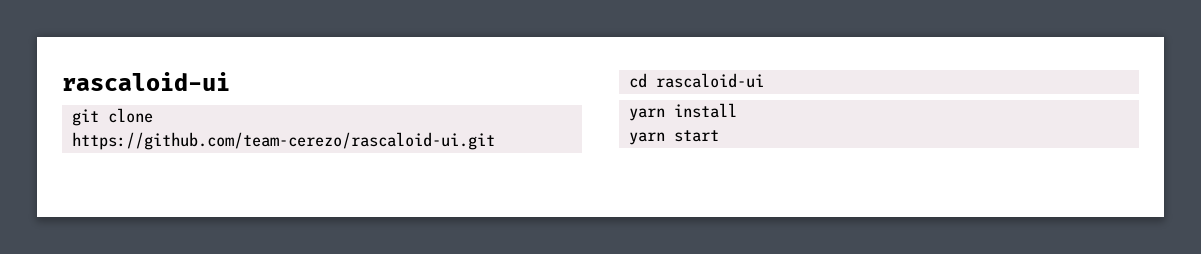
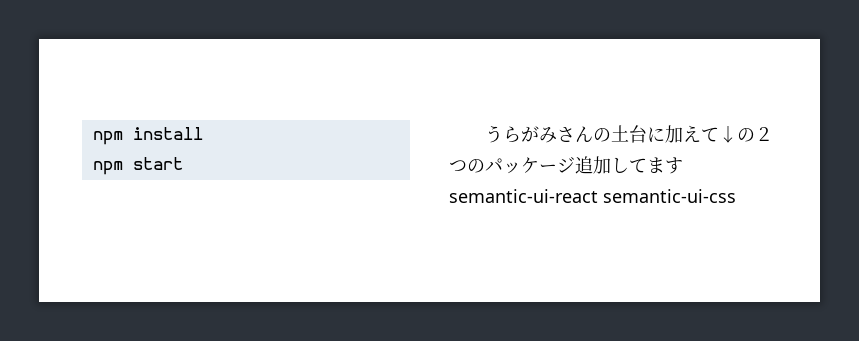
[62,72,230,91] [71,108,153,126] [71,132,495,150] [628,73,764,88] [628,108,665,121] rascaloid-ui // git clone https://github.com/team-cerezo/rascaloid-ui.git // cd rascaloid-ui // yarn -> [92,131,123,145] npm
[628,132,665,145] yarn -> [92,161,123,175] npm
(719, 136) none -> [484,125,773,143] [449,156,683,174] [449,189,736,203] // うらがみさんの土台に加えて↓の２つのパッケージ追加してますsemantic-ui-react semantic-ui-css

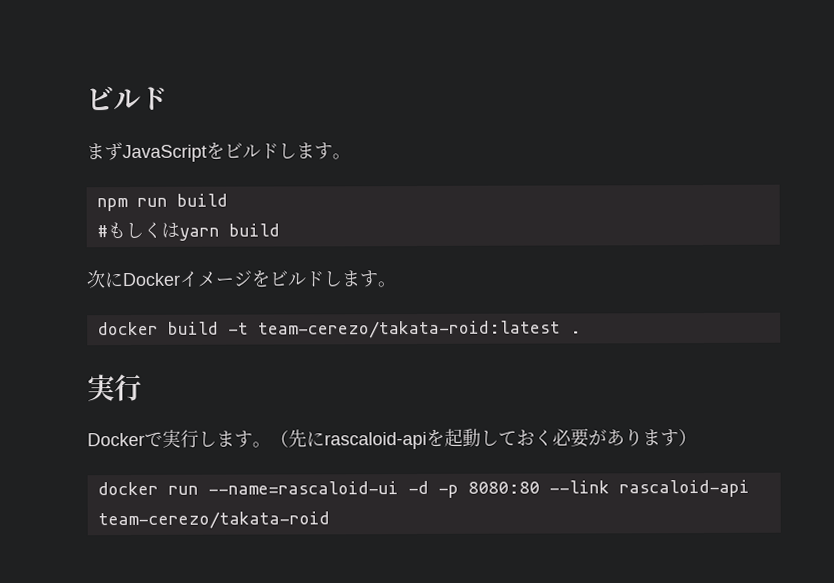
[92,127,203,145] [92,157,183,175] [484,125,773,143] [449,156,683,174] [449,189,736,203] npm install // npm start // うらがみさんの土台に加えて↓の２つのパッケージ追加してますsemantic-ui-react semantic-ui-css -> [86,86,168,111] [86,141,351,163] [96,193,228,212] [96,221,280,241] [86,269,396,289] [97,320,582,339] [87,373,142,402] [87,428,697,450] [97,479,750,498] [97,511,330,530] ビルド // まずJavaScriptをビルドします。 // npm run build // #もしくはyarn build // 次にDockerイメージをビルドします。 // docker build -t team-cerezo/takata-roid:latest . // 実行 // Dockerで実行します。（先にrascaloid-apiを起動しておく必要があります） // docker run --name=rascaloid-ui -d -p 8080:80 --link rascaloid-api team-cerezo/takata-roid

